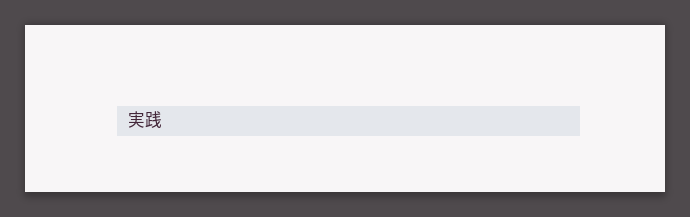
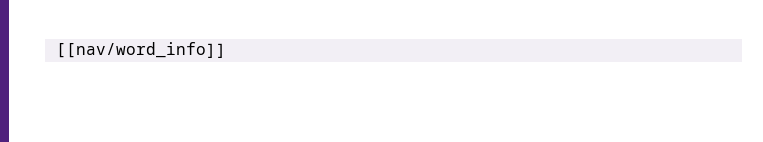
[128,111,163,128] 実践 -> [55,42,226,58] [[nav/word_info]]

